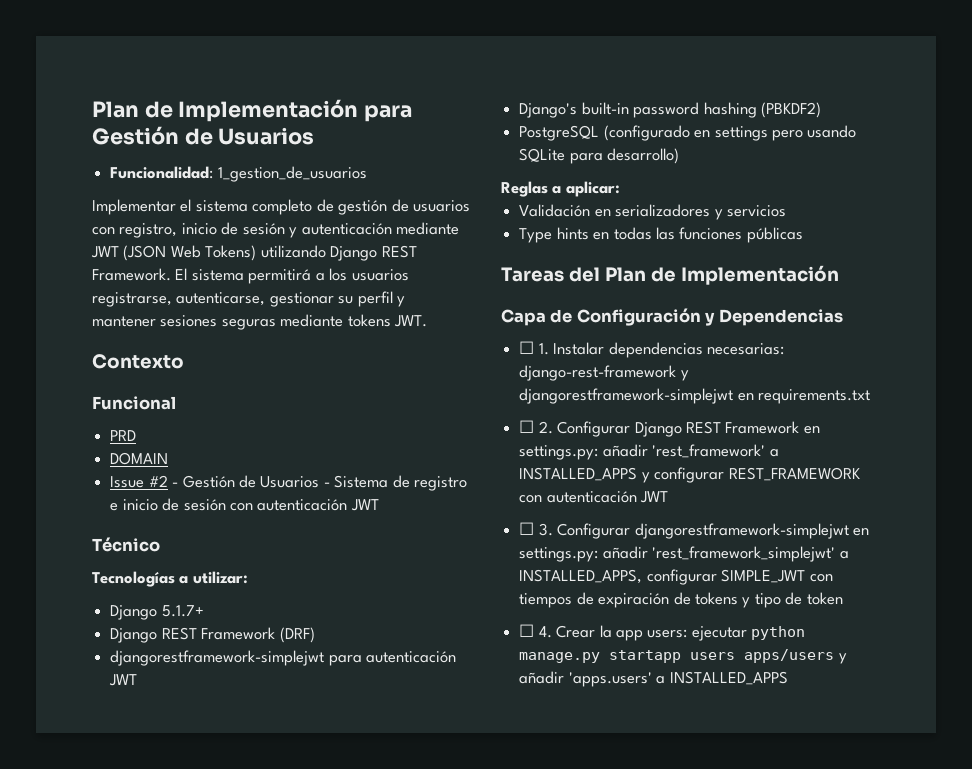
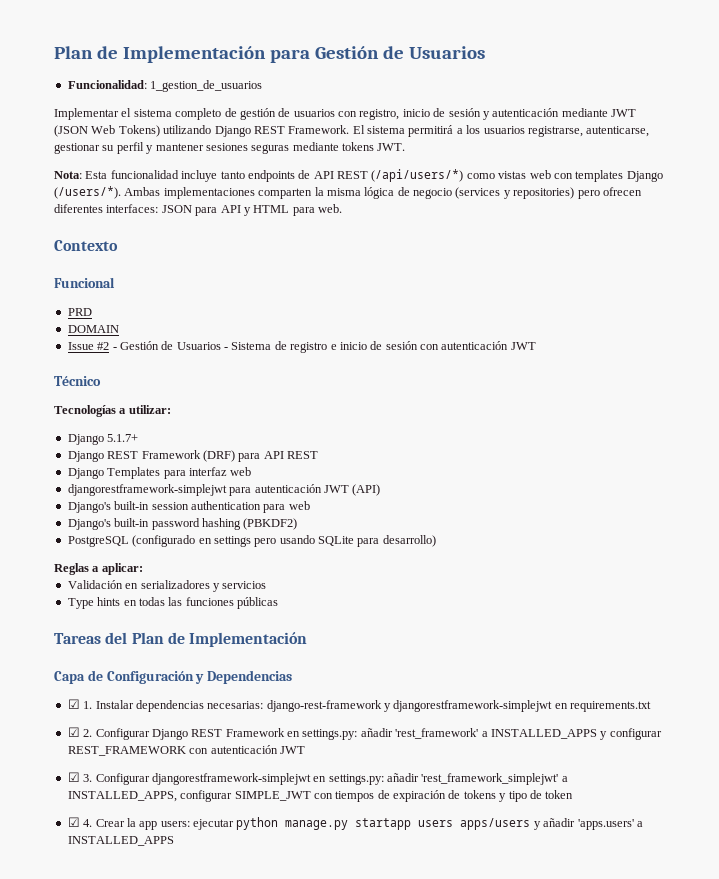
(428, 321) none -> [54,169,663,182] [54,186,642,199] [54,204,342,216] // Nota: Esta funcionalidad incluye tanto endpoints de API REST (/api/users/*) como vistas web con templates Django (/users/*). Ambas implementaciones comparten la misma lógica de negocio (services y repositories) pero ofrecen diferentes interfaces: JSON para API y HTML para web.
[110,650,457,666] [109,674,138,686] // djangorestframework-simplejwt para autenticación JWT -> [238,451,318,462] [67,467,252,479] [67,484,381,496] [67,501,310,513] para API REST // Django Templates para interfaz web // djangorestframework-simplejwt para autenticación JWT (API) // Django's built-in session authentication para web
[519,341,535,354] ☐ -> [67,699,80,709] ☑
[519,420,535,433] ☐ -> [67,727,80,737] ☑
[519,522,535,535] ☐ -> [67,772,80,782] ☑
[519,624,535,637] ☐ -> [67,817,80,827] ☑

